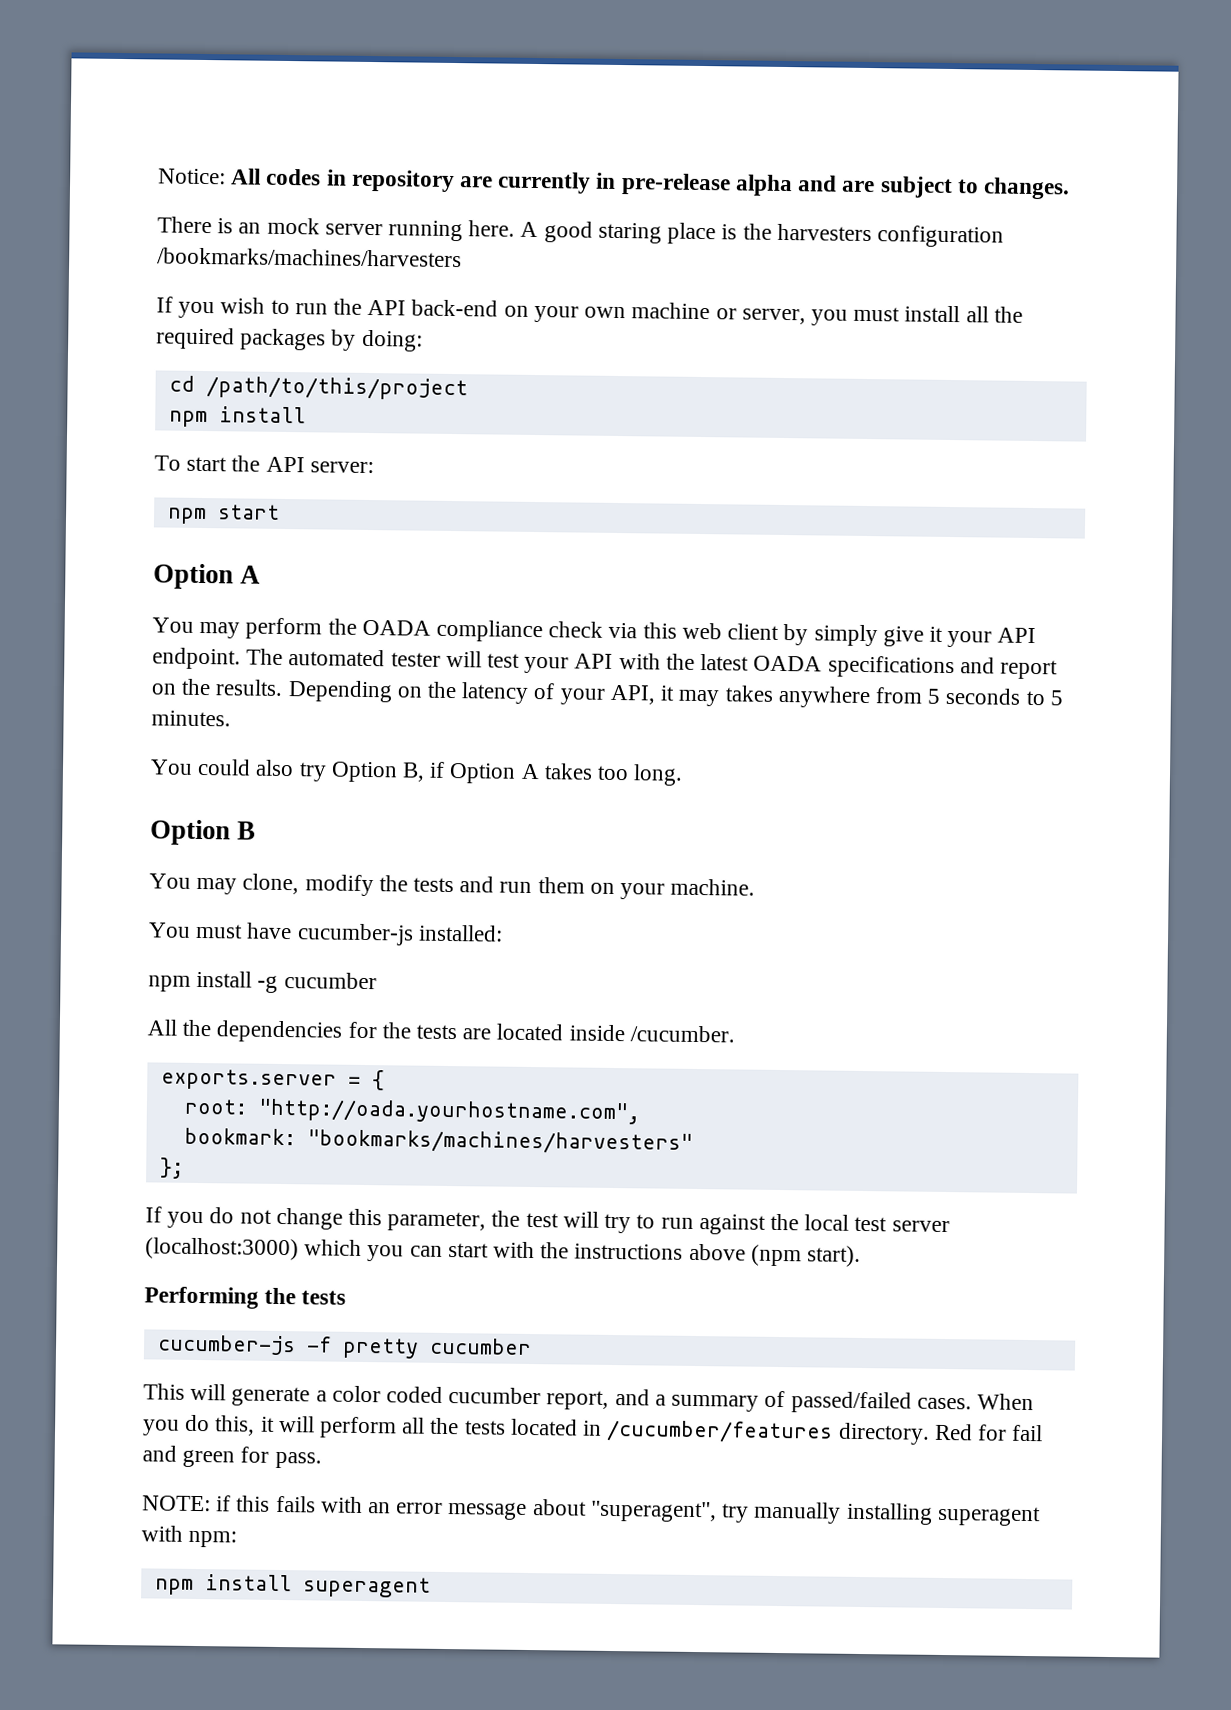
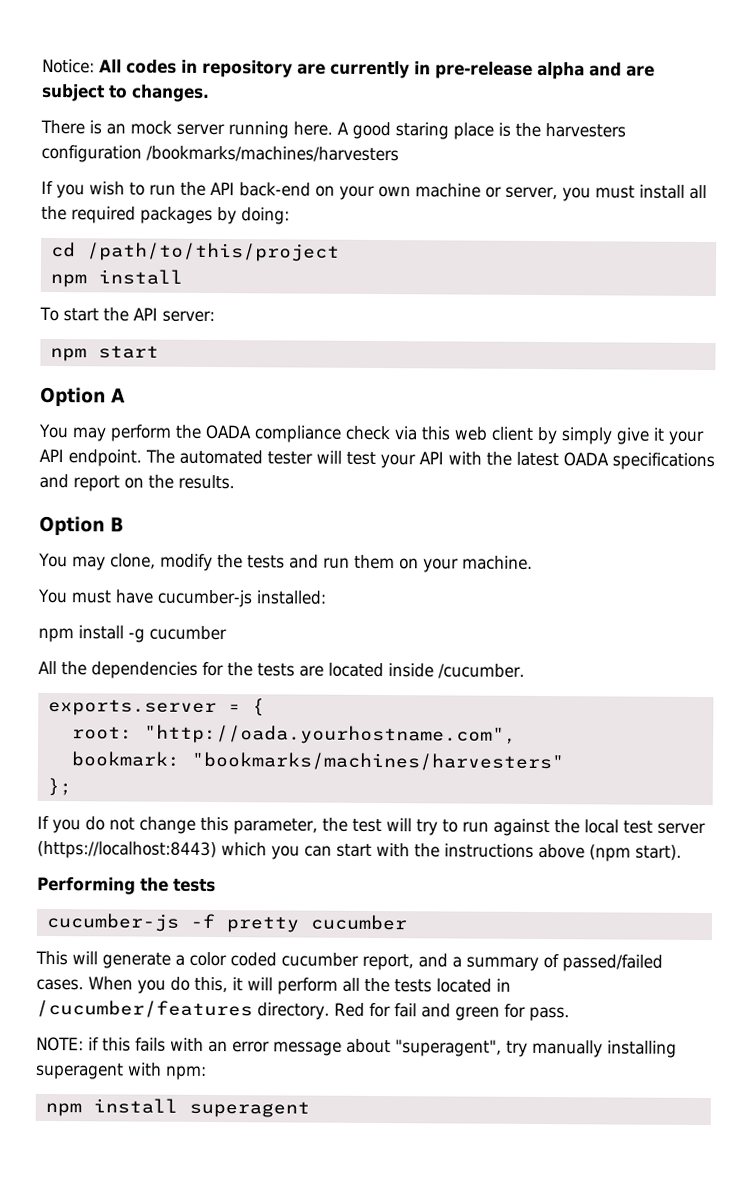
[287,680,1064,709] [151,710,231,727] [150,758,684,786] Depending on the latency of your API, it may takes anywhere from 5 seconds to 5 minutes. // You could also try Option B, if Option A takes too long. -> (235, 482) none
[145,1237,299,1261] (localhost:3000) -> [37,840,217,860] (https://localhost:8443)

